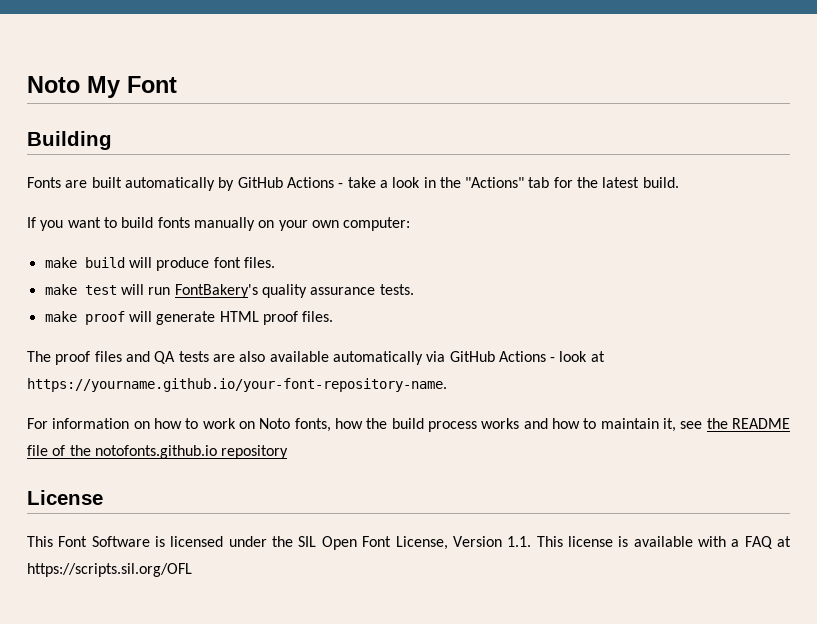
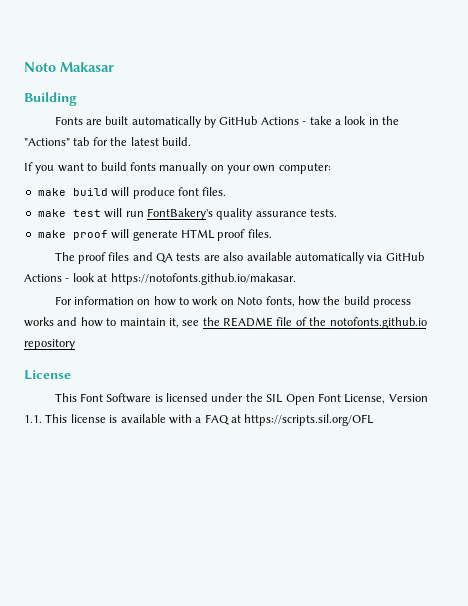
[27,76,177,98] Noto My Font -> [24,62,114,72] Noto Makasar
[27,378,447,392] https://yourname.github.io/your-font-repository-name. -> [110,273,296,285] https://notofonts.github.io/makasar.

